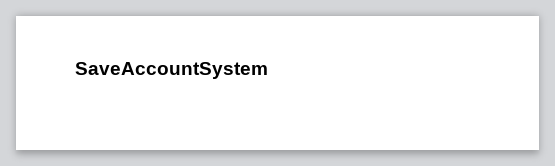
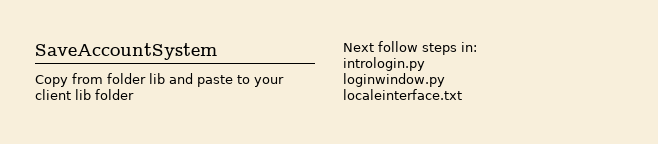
(268, 70) none -> [35,73,284,87] [35,89,134,100] [343,41,477,55] [343,57,425,71] [343,73,445,87] [343,89,462,100] // Copy from folder lib and paste to your client lib folder // Next follow steps in: // intrologin.py // loginwindow.py // localeinterface.txt

